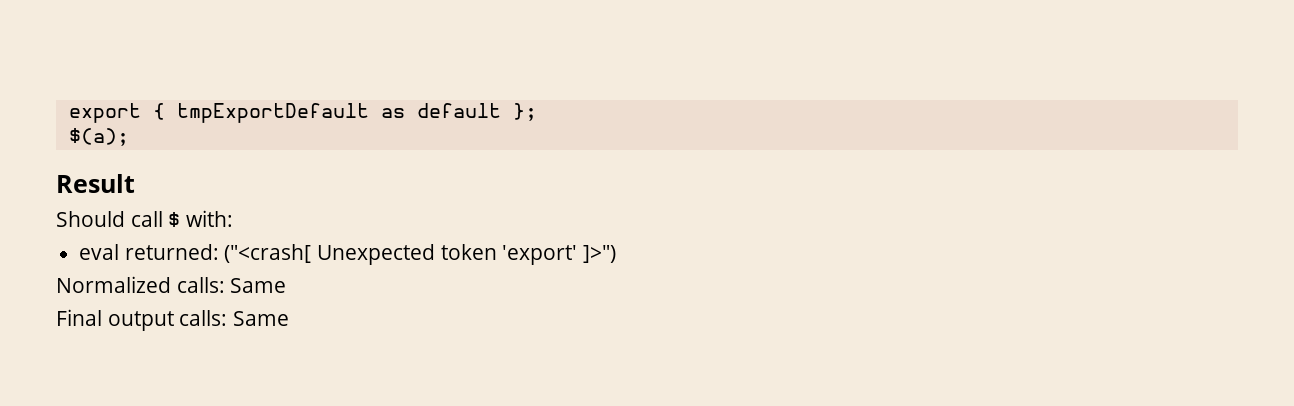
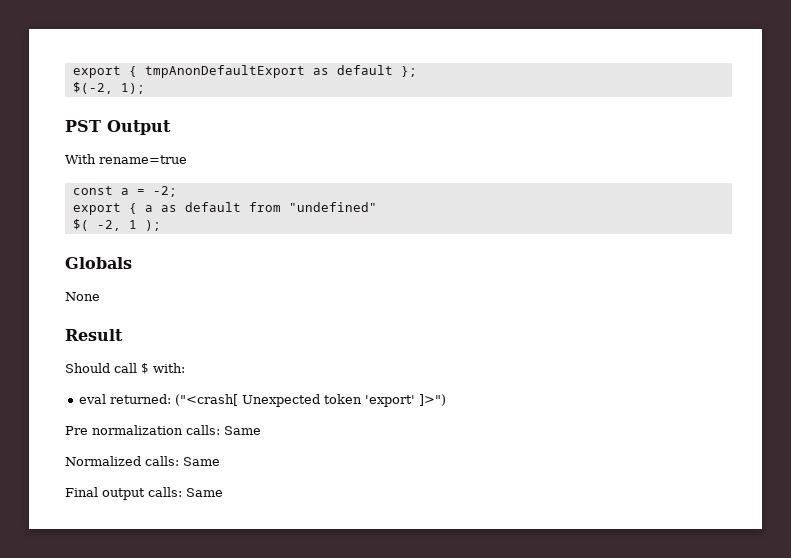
[68,103,369,123] export { tmpExportDefault -> [72,65,305,78] export { tmpAnonDefaultExport
[68,128,129,146] $(a); -> [72,82,145,94] [65,120,171,135] [65,154,187,164] [72,186,177,197] [72,202,377,215] [72,219,161,231] [65,257,132,269] [65,292,100,301] $(-2, 1); // PST Output // With rename=true // const a = -2; // export { a as default from "undefined" // $( -2, 1 ); // Globals // None
(617, 254) none -> [65,425,261,435] // Pre normalization calls: Same

